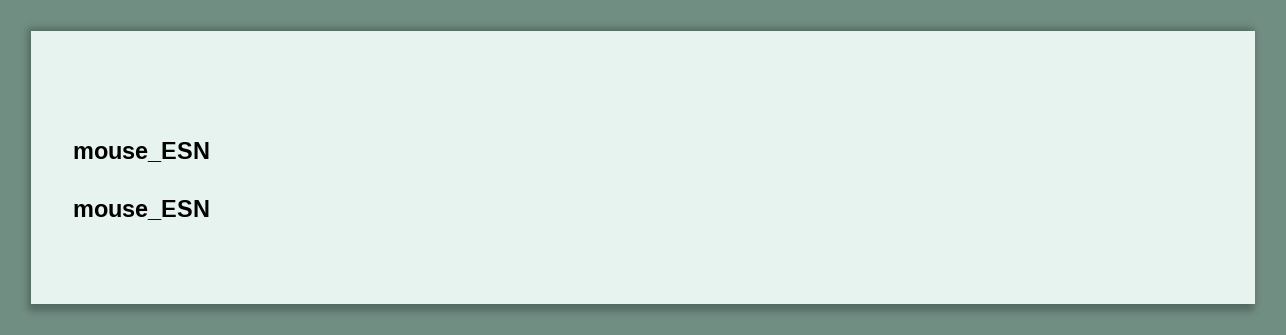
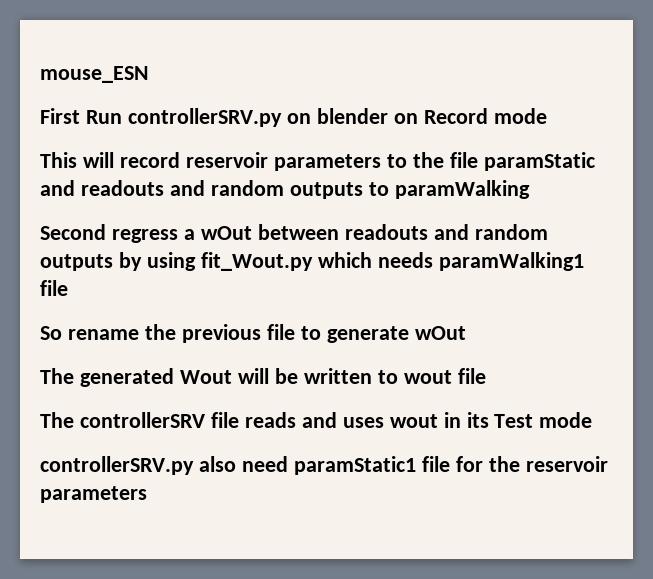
[73,200,210,220] mouse_ESN -> [40,108,547,127] [40,152,595,171] [40,180,530,199] [40,224,548,243] [40,252,584,271] [40,280,68,296] [40,324,466,343] [40,368,486,387] [40,412,593,428] [40,456,608,475] [40,486,147,503] First Run controllerSRV.py on blender on Record mode // This will record reservoir parameters to the file paramStatic and readouts and random outputs to paramWalking // Second regress a wOut between readouts and random outputs by using fit_Wout.py which needs paramWalking1 file // So rename the previous file to generate wOut // The generated Wout will be written to wout file // The controllerSRV file reads and uses wout in its Test mode // controllerSRV.py also need paramStatic1 file for the reservoir parameters

